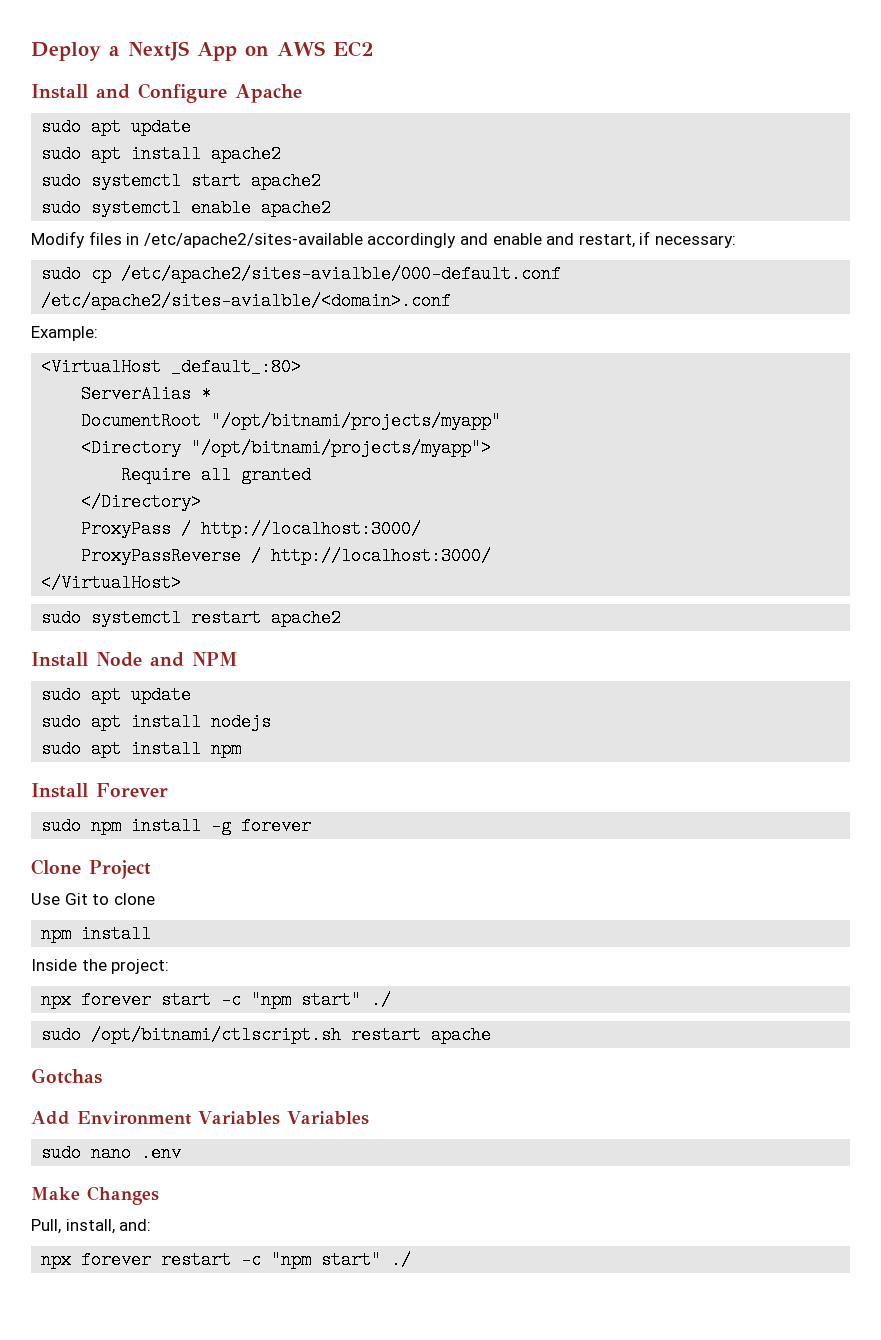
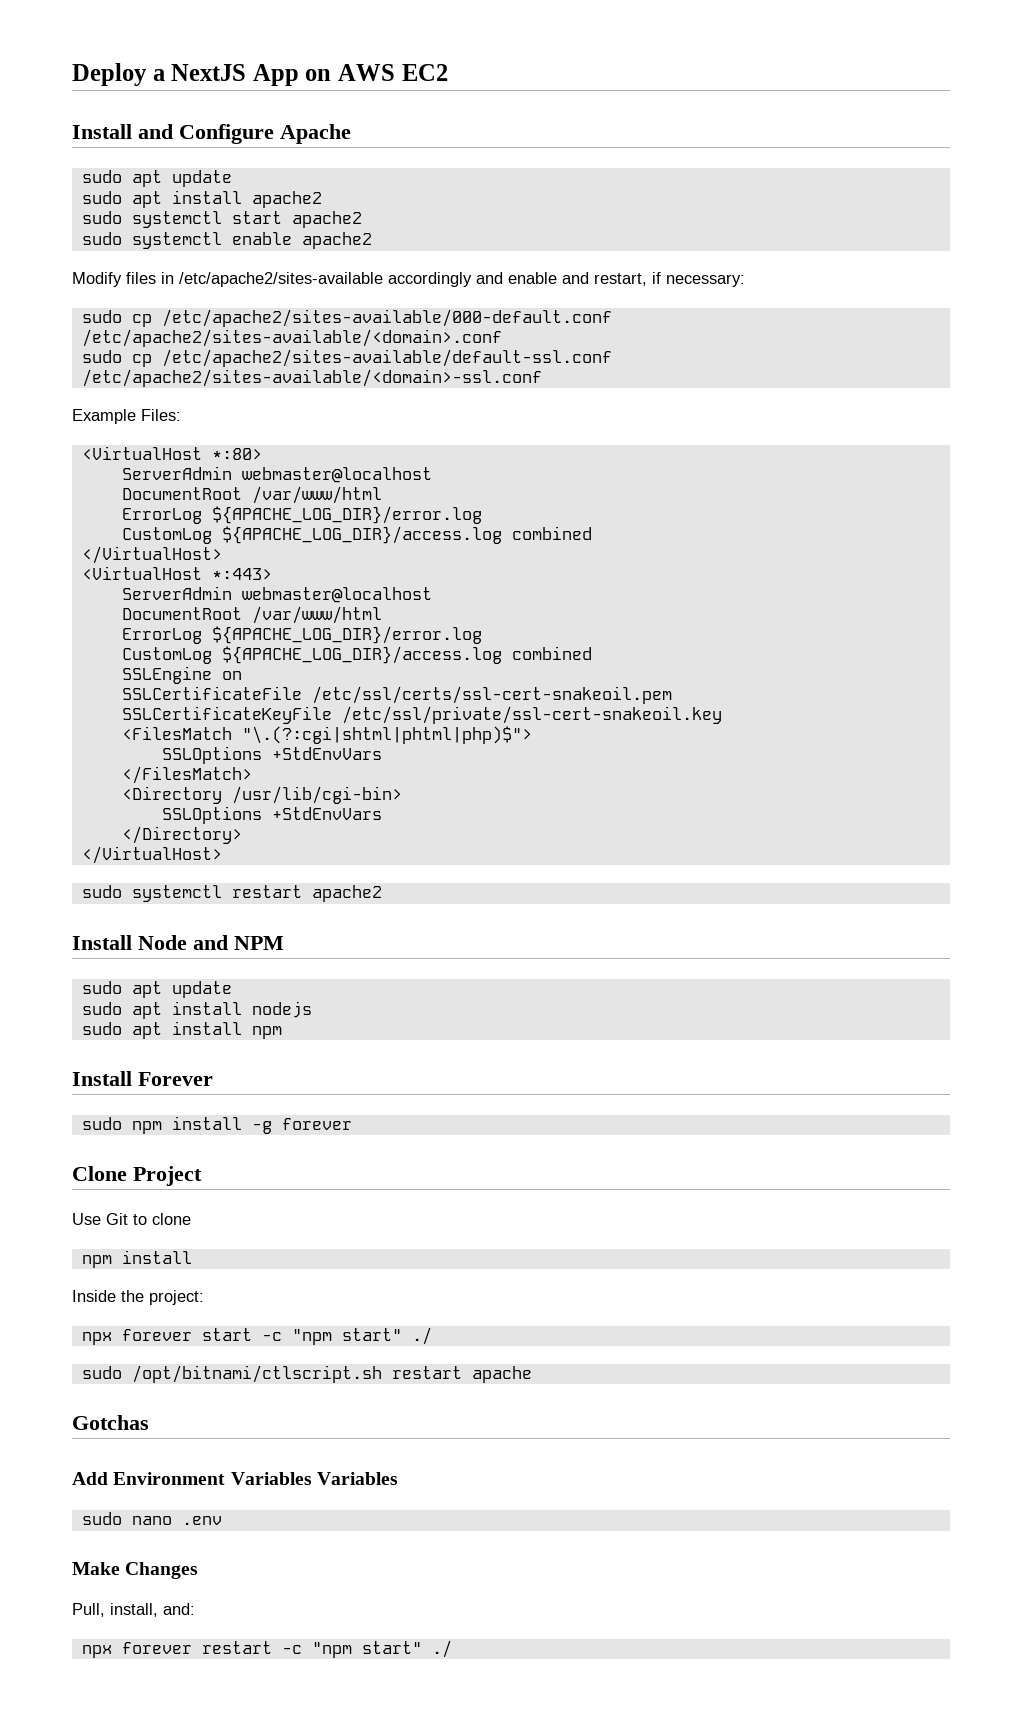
[121,265,562,283] [41,292,452,310] [31,326,98,341] [41,358,302,376] [81,385,212,403] [81,412,502,430] [81,439,492,457] [121,466,312,484] [81,493,202,511] [81,520,422,538] [81,547,492,565] /etc/apache2/sites-avialble/000-default.conf /etc/apache2/sites-avialble/<domain>.conf // Example: // <VirtualHost _default_:80> // ServerAlias * // DocumentRoot "/opt/bitnami/projects/myapp" // <Directory "/opt/bitnami/projects/myapp"> // Require all granted // </Directory> // ProxyPass / http://localhost:3000/ // ProxyPassReverse / http://localhost:3000/ -> [161,309,612,327] [81,329,502,347] [81,349,612,367] [81,369,542,387] [72,409,181,424] [81,446,262,460] [121,466,432,483] [121,486,382,504] [121,506,482,524] [121,526,592,544] [81,546,222,564] [81,566,272,580] [121,586,432,603] [121,606,382,624] [121,626,482,644] [121,646,592,664] [121,666,242,684] [121,686,672,704] [121,706,722,724] [121,726,532,744] [161,746,382,764] [121,766,252,784] [121,786,402,804] [161,806,382,824] [121,826,242,844] /etc/apache2/sites-available/000-default.conf /etc/apache2/sites-available/<domain>.conf // sudo cp /etc/apache2/sites-available/default-ssl.conf /etc/apache2/sites-available/<domain>-ssl.conf // Example Files: // <VirtualHost *:80> // ServerAdmin webmaster@localhost // DocumentRoot /var/www/html // ErrorLog ${APACHE_LOG_DIR}/error.log // CustomLog ${APACHE_LOG_DIR}/access.log combined // </VirtualHost> // <VirtualHost *:443> // ServerAdmin webmaster@localhost // DocumentRoot /var/www/html // ErrorLog ${APACHE_LOG_DIR}/error.log // CustomLog ${APACHE_LOG_DIR}/access.log combined // SSLEngine on // SSLCertificateFile /etc/ssl/certs/ssl-cert-snakeoil.pem // SSLCertificateKeyFile /etc/ssl/private/ssl-cert-snakeoil.key // <FilesMatch "\.(?:cgi|shtml|phtml|php)$"> // SSLOptions +StdEnvVars // </FilesMatch> // <Directory /usr/lib/cgi-bin> // SSLOptions +StdEnvVars // </Directory>

